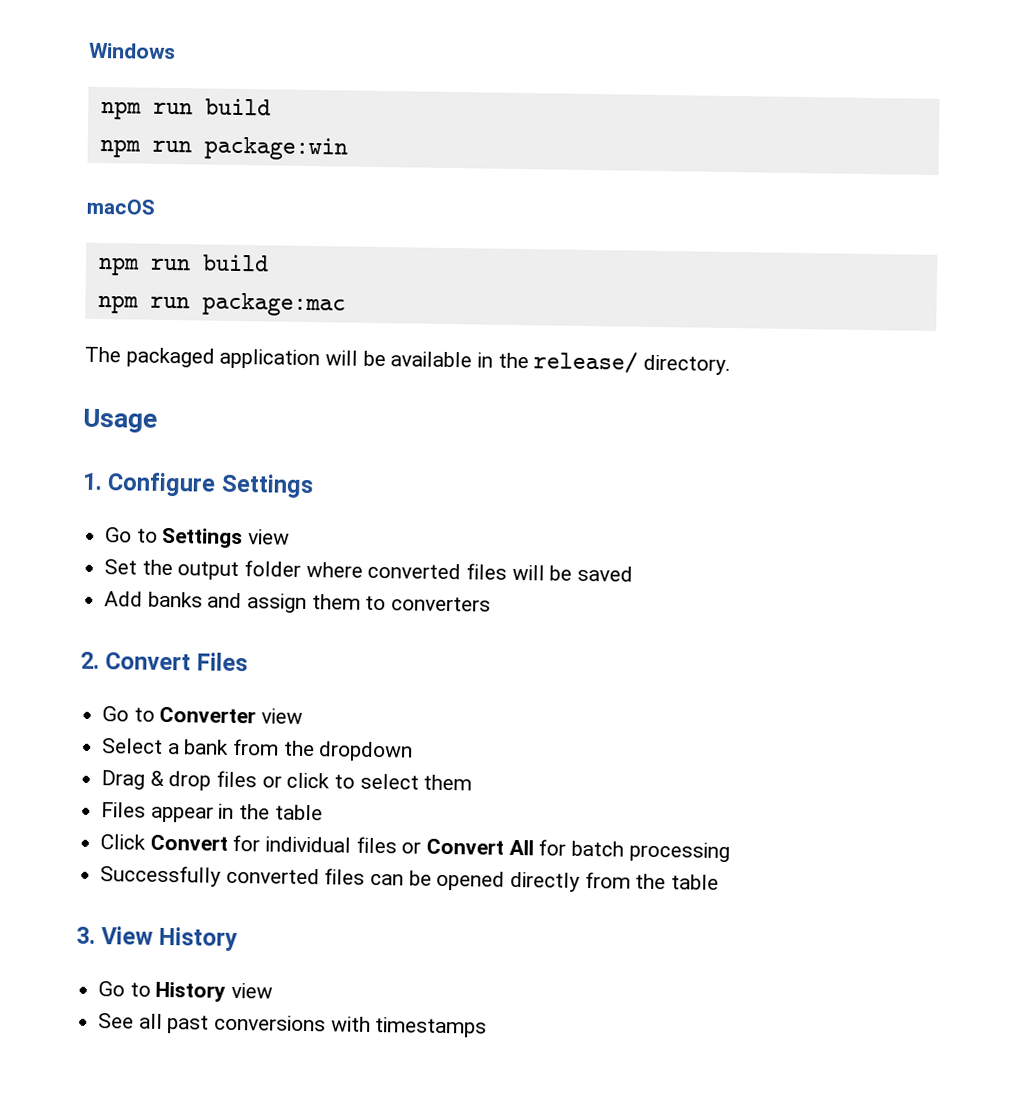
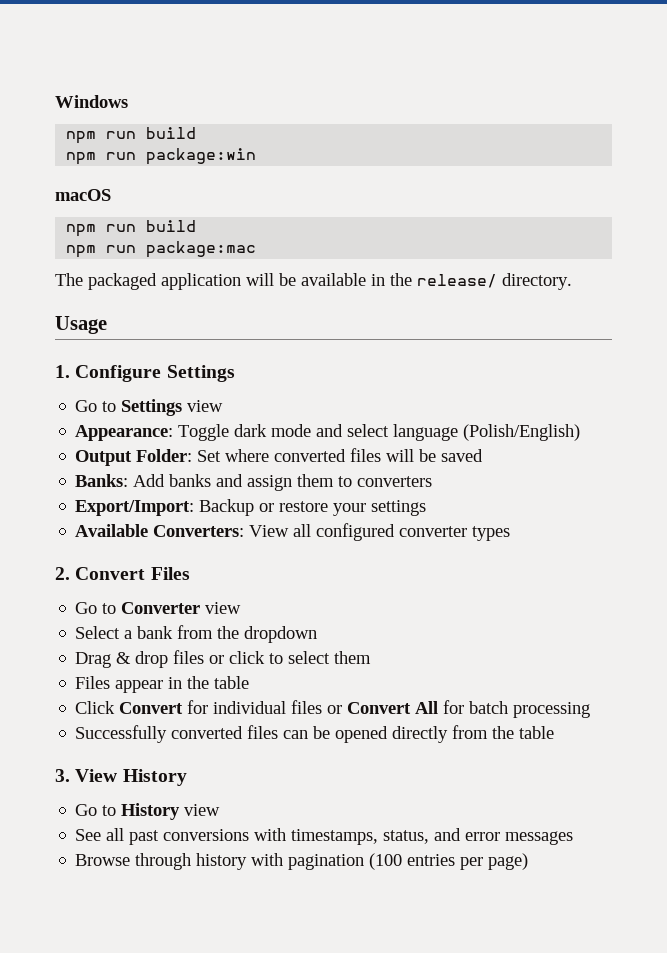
[104,559,302,581] Set the output folder -> [75,424,581,441] [75,449,222,466] Appearance: Toggle dark mode and select language (Polish/English) // Output Folder: Set
(634, 573) none -> [75,474,129,487] Banks:
(492, 604) none -> [75,499,427,516] [75,523,511,541] // Export/Import: Backup or restore your settings // Available Converters: View all configured converter types
[375,1017,488,1038] timestamps -> [291,828,574,845] [75,853,529,870] timestamps, status, and error messages // Browse through history with pagination (100 entries per page)

